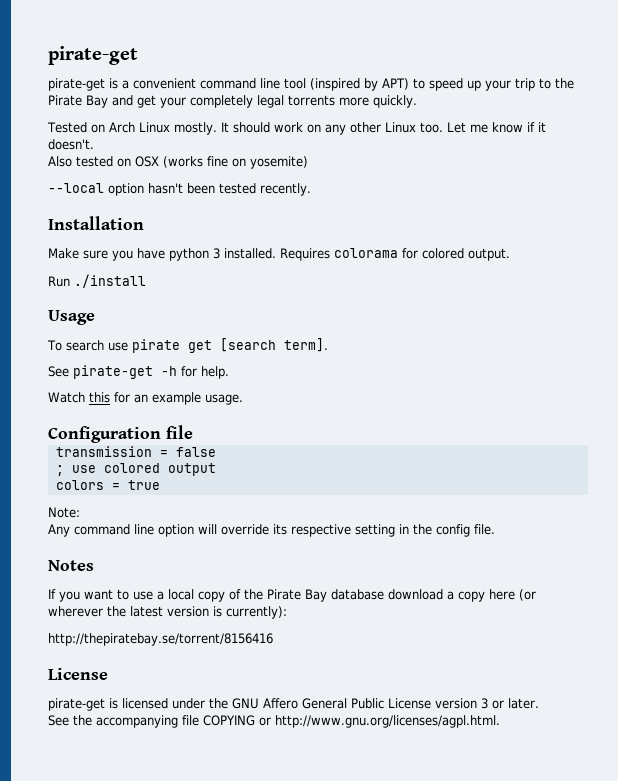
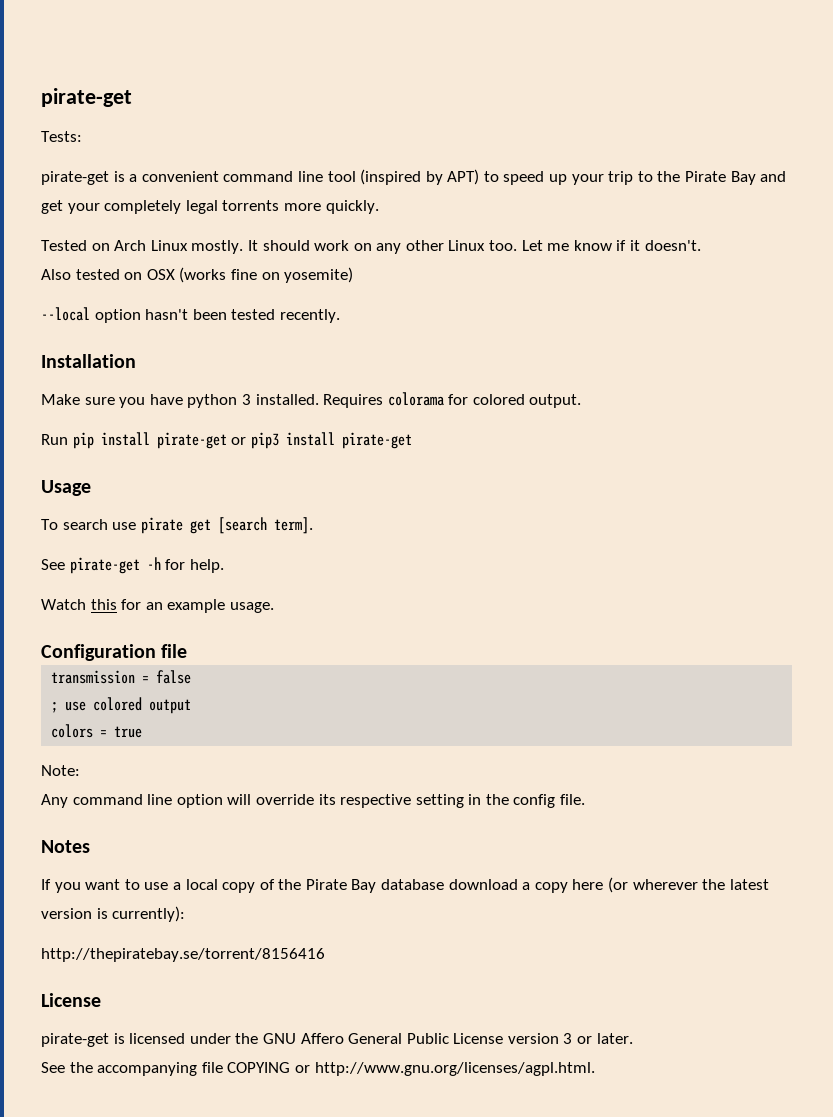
[48,46,138,65] pirate-get -> [41,88,132,107] [41,131,82,142] pirate-get // Tests:
[74,274,146,288] ./install -> [72,432,412,449] pip install pirate-get or pip3 install pirate-get

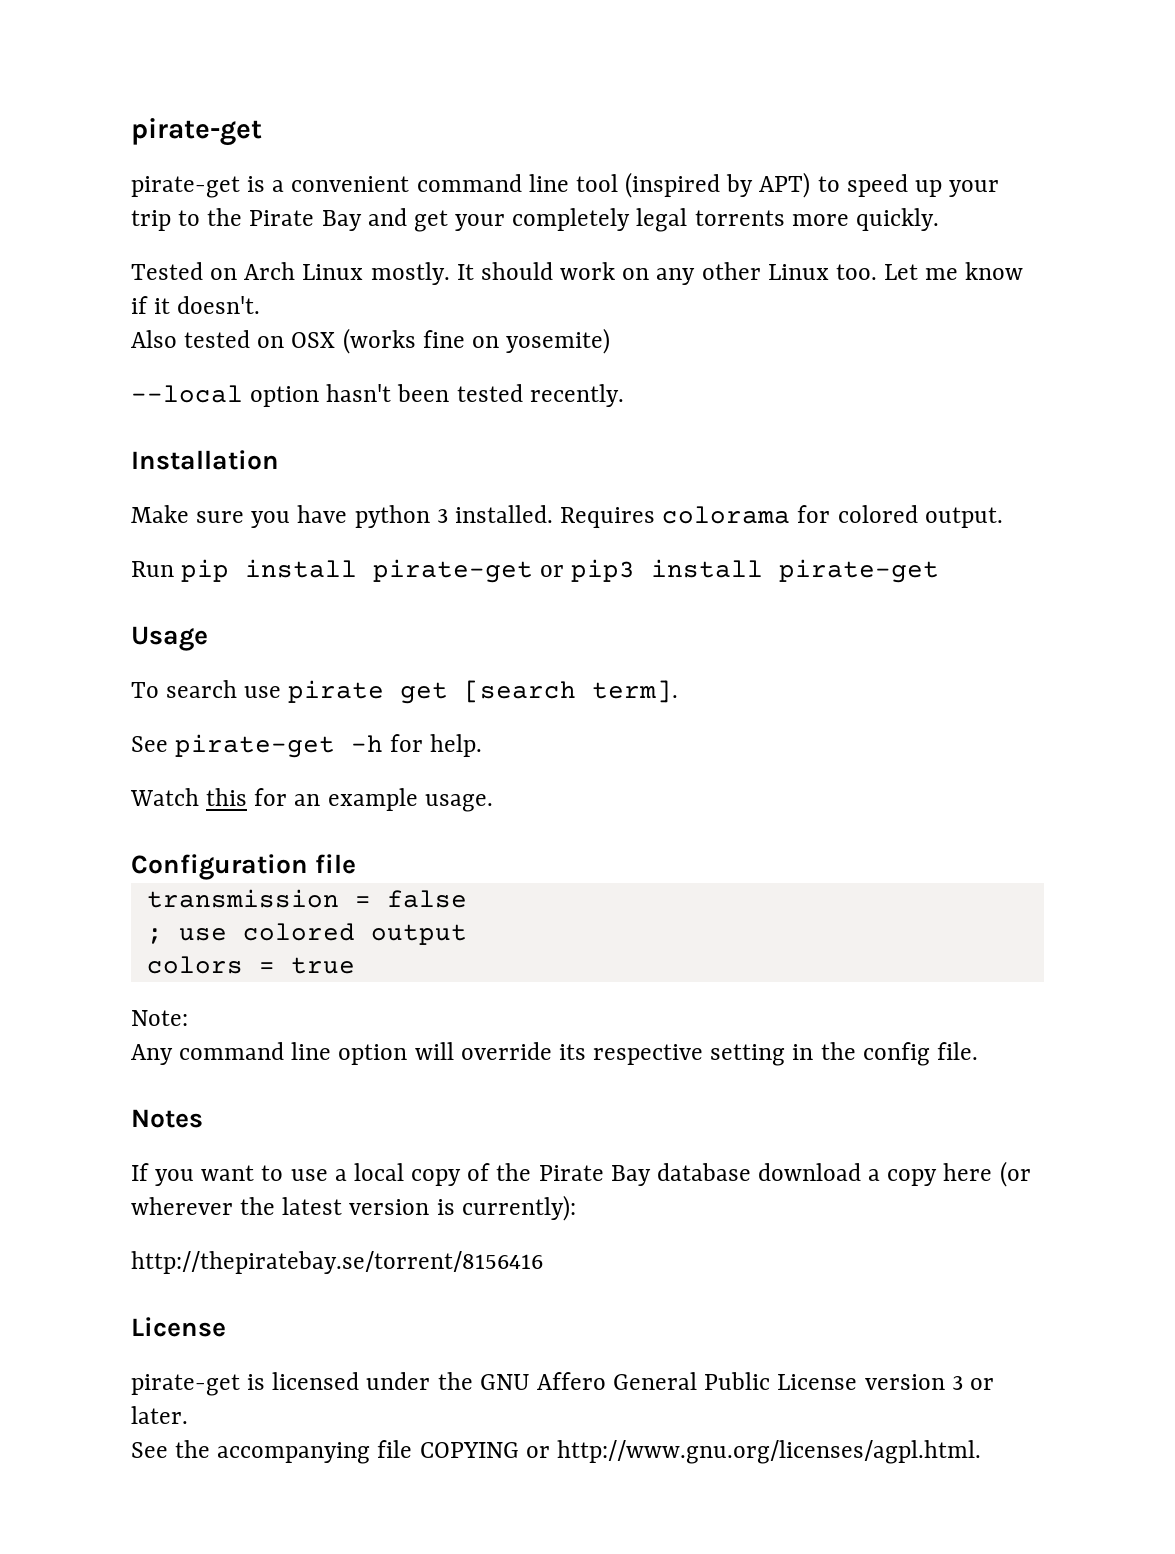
[41,88,132,107] [41,131,82,142] pirate-get // Tests: -> [131,118,262,146] pirate-get

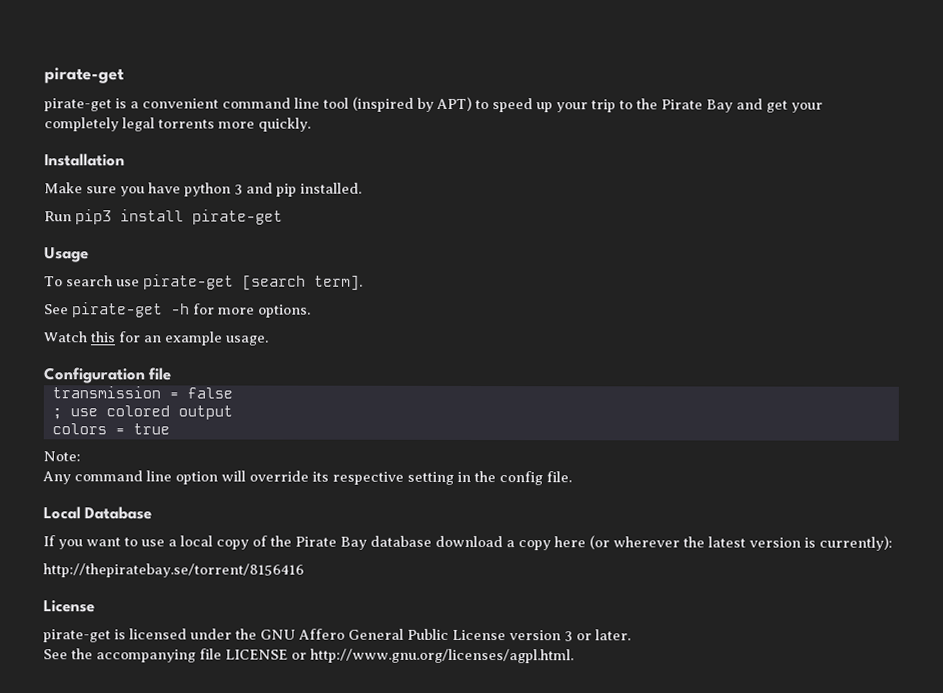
[131,262,1024,285] [131,296,261,314] [131,328,611,354] [131,384,624,407] // Tested on Arch Linux mostly. It should work on any other Linux too. Let me know if it doesn't. // Also tested on OSX (works fine on yosemite) // --local option hasn't been tested recently. -> (311, 124) none
(448, 516) none -> [246,182,297,197] and pip
[560,505,1003,528] [131,559,565,583] Requires colorama for colored output. // Run pip install pirate-get or -> [44,211,72,222] // Run
[288,680,449,704] pirate get -> [142,274,234,290] pirate-get
[430,734,483,757] help. -> [218,304,311,318] more options.
[131,1109,203,1128] Notes -> [43,506,153,520] Local Database
[419,1442,519,1458] COPYING -> [225,649,288,660] LICENSE

